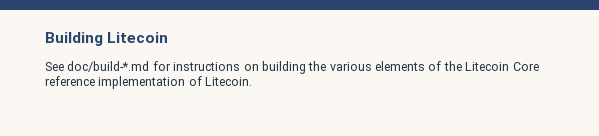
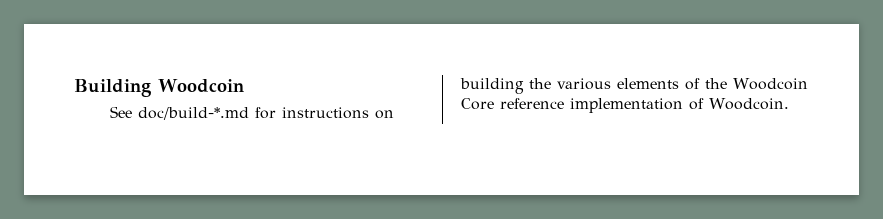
[107,32,169,43] Litecoin -> [158,79,244,93] Woodcoin
[465,62,510,71] Litecoin -> [733,78,808,90] Woodcoin
[205,77,253,86] Litecoin. -> [709,98,789,110] Woodcoin.

